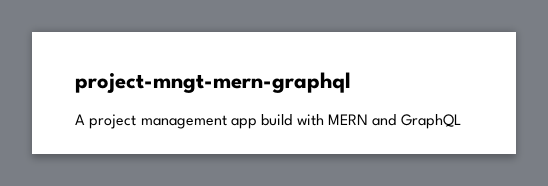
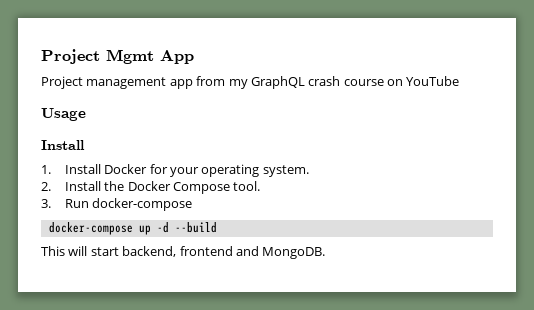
[75,72,351,93] [75,114,461,129] project-mngt-mern-graphql // A project management app build with MERN and GraphQL -> [41,49,194,64] [41,76,460,89] [41,108,86,121] [41,140,85,150] [41,164,309,177] [41,181,261,194] [41,198,193,211] [48,222,217,235] [41,246,326,259] Project Mgmt App // Project management app from my GraphQL crash course on YouTube // Usage // Install // 1. Install Docker for your operating system. // 2. Install the Docker Compose tool. // 3. Run docker-compose // docker-compose up -d --build // This will start backend, frontend and MongoDB.

